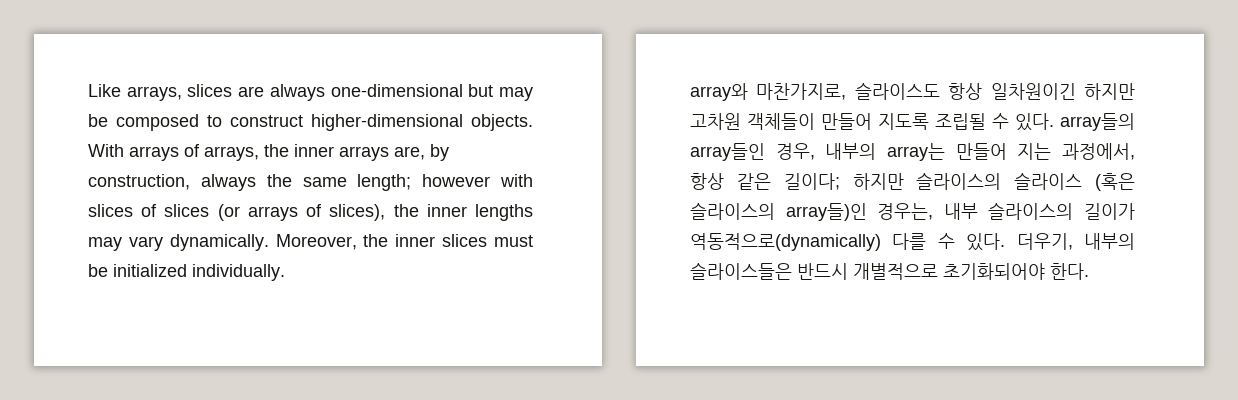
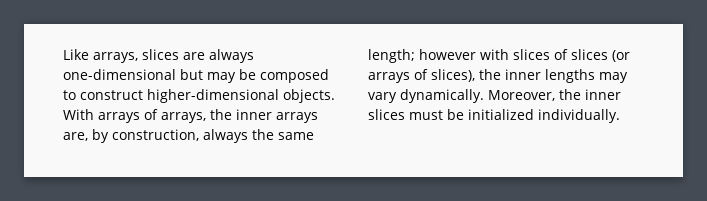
[690,82,1135,101] [690,113,1135,131] [690,143,1135,161] [690,172,1135,191] [690,202,1135,221] [690,233,1135,251] [690,262,1089,280] // array와 마찬가지로, 슬라이스도 항상 일차원이긴 하지만 고차원 객체들이 만들어 지도록 조립될 수 있다. array들의 array들인 경우, 내부의 array는 만들어 지는 과정에서, 항상 같은 길이다; 하지만 슬라이스의 슬라이스 (혹은 슬라이스의 array들)인 경우는, 내부 슬라이스의 길이가 역동적으로(dynamically) 다를 수 있다. 더우기, 내부의 슬라이스들은 반드시 개별적으로 초기화되어야 한다. -> (620, 116) none

